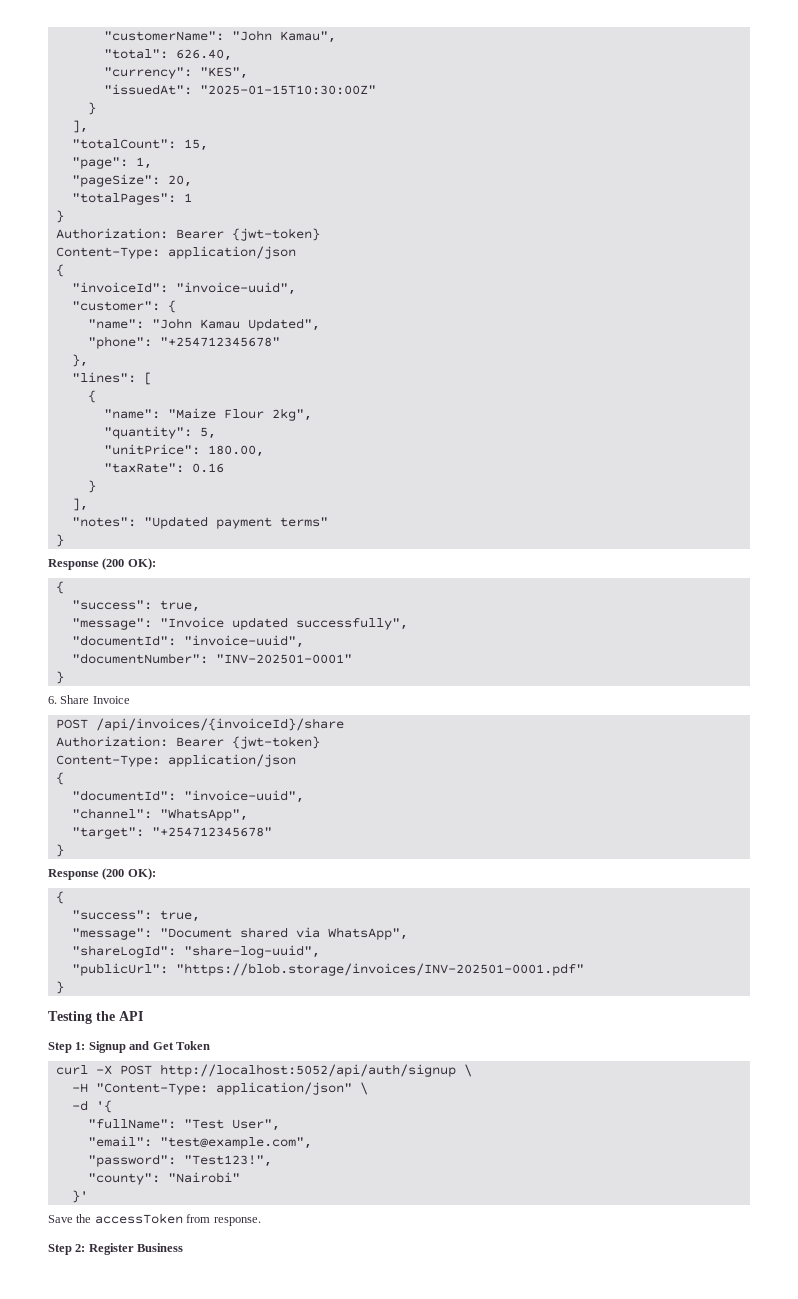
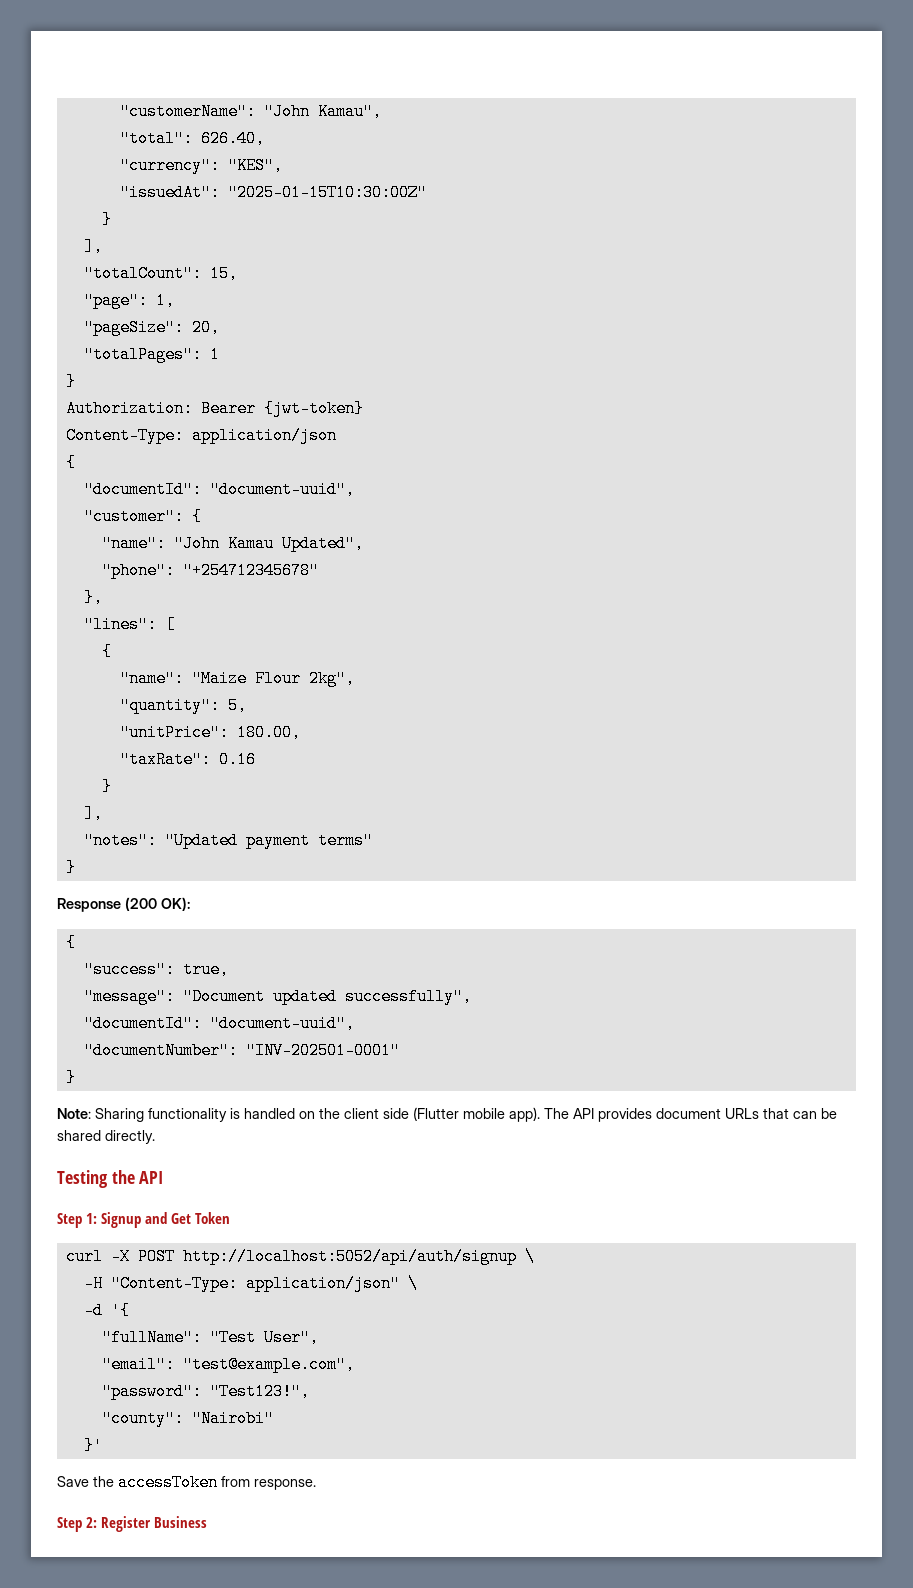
[71,282,296,295] "invoiceId": "invoice-uuid", -> [83,481,355,498] "documentId": "document-uuid",
[159,617,224,628] "Invoice -> [182,988,265,1005] "Document
[183,635,304,648] "invoice-uuid", -> [209,1015,355,1032] "document-uuid",
[48,695,130,704] [55,718,344,731] [55,736,320,749] [55,754,296,767] [55,772,64,785] [71,790,304,803] [71,808,248,821] [71,827,272,839] [55,844,64,857] [48,868,156,880] [55,891,64,904] [71,910,200,922] [71,927,408,940] [71,945,320,958] [71,963,584,976] [55,981,64,994] 6. Share Invoice // POST /api/invoices/{invoiceId}/share // Authorization: Bearer {jwt-token} // Content-Type: application/json // { // "documentId": "invoice-uuid", // "channel": "WhatsApp", // "target": "+254712345678" // } // Response (200 OK): // { // "success": true, // "message": "Document shared via WhatsApp", // "shareLogId": "share-log-uuid", // "publicUrl": "https://blob.storage/invoices/INV-202501-0001.pdf" // } -> [57,1107,837,1122] [57,1130,155,1144] Note: Sharing functionality is handled on the client side (Flutter mobile app). The API provides document URLs that can be shared directly.

